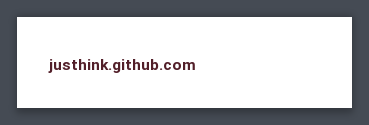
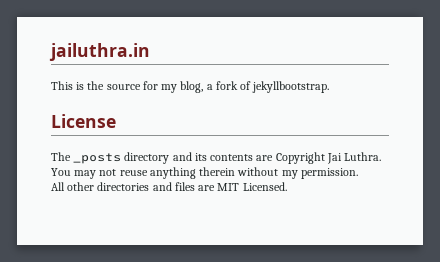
[48,59,196,73] justhink.github.com -> [49,43,150,61] [51,81,330,93] [51,114,116,128] [51,152,382,164] [51,167,358,179] [51,182,287,191] jailuthra.in // This is the source for my blog, a fork of jekyllbootstrap. // License // The _posts directory and its contents are Copyright Jai Luthra. You may not reuse anything therein without my permission. // All other directories and files are MIT Licensed.

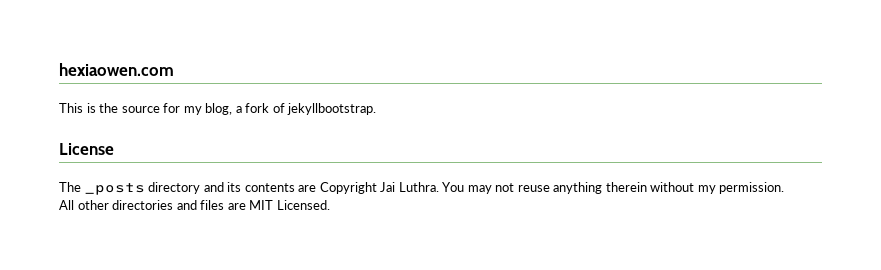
[49,43,150,61] jailuthra.in -> [59,63,174,76] hexiaowen.com

